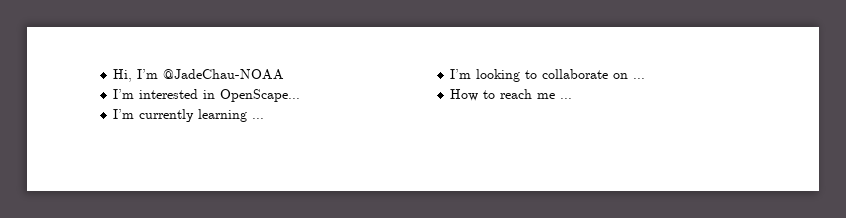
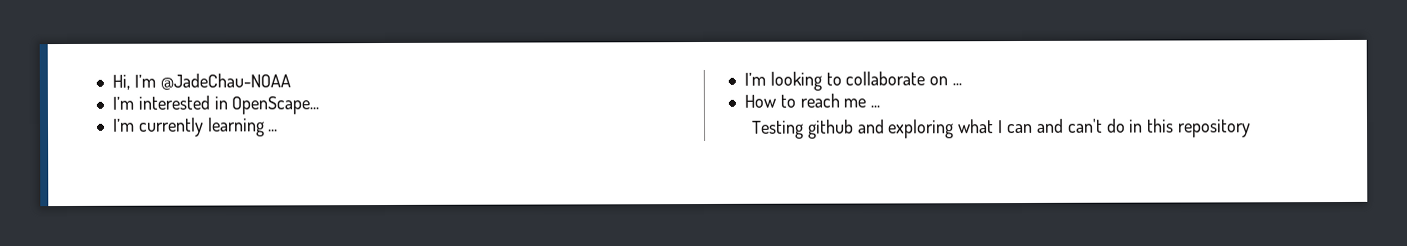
(573, 98) none -> [750,118,1252,139] // Testing github and exploring what I can and can't do in this repository

